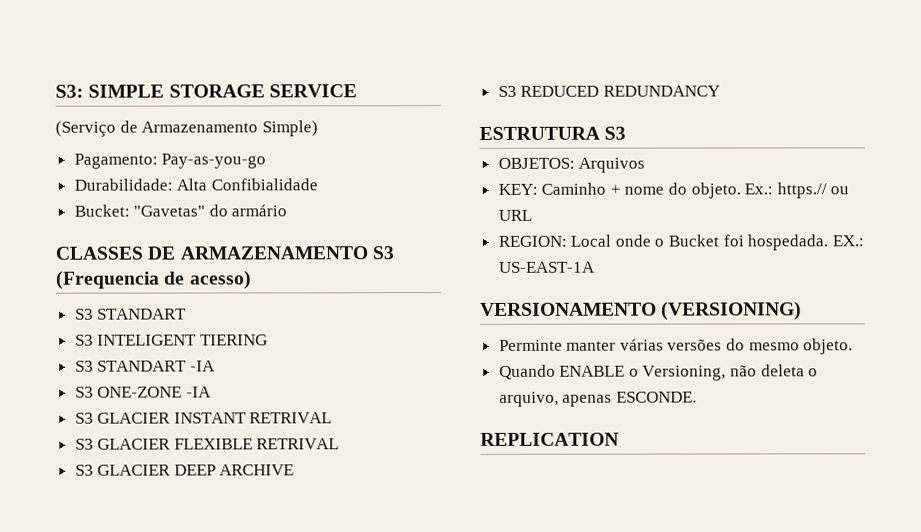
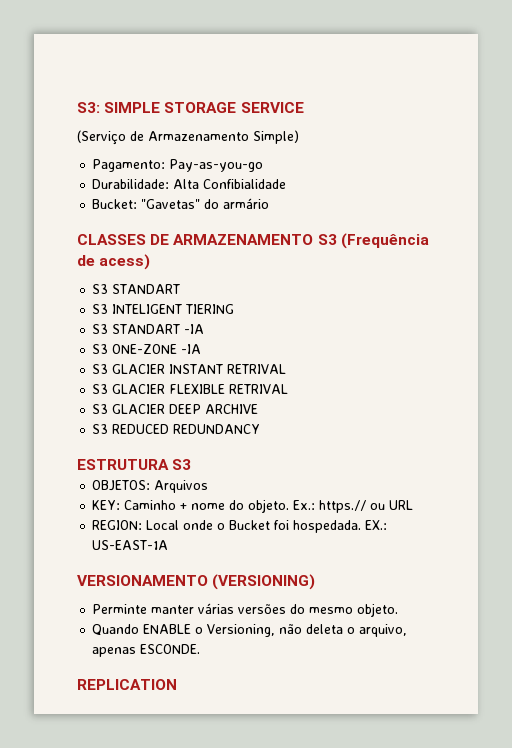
[56,270,252,290] (Frequencia de acesso) -> [340,233,429,249] [77,254,151,270] (Frequência de acess)

